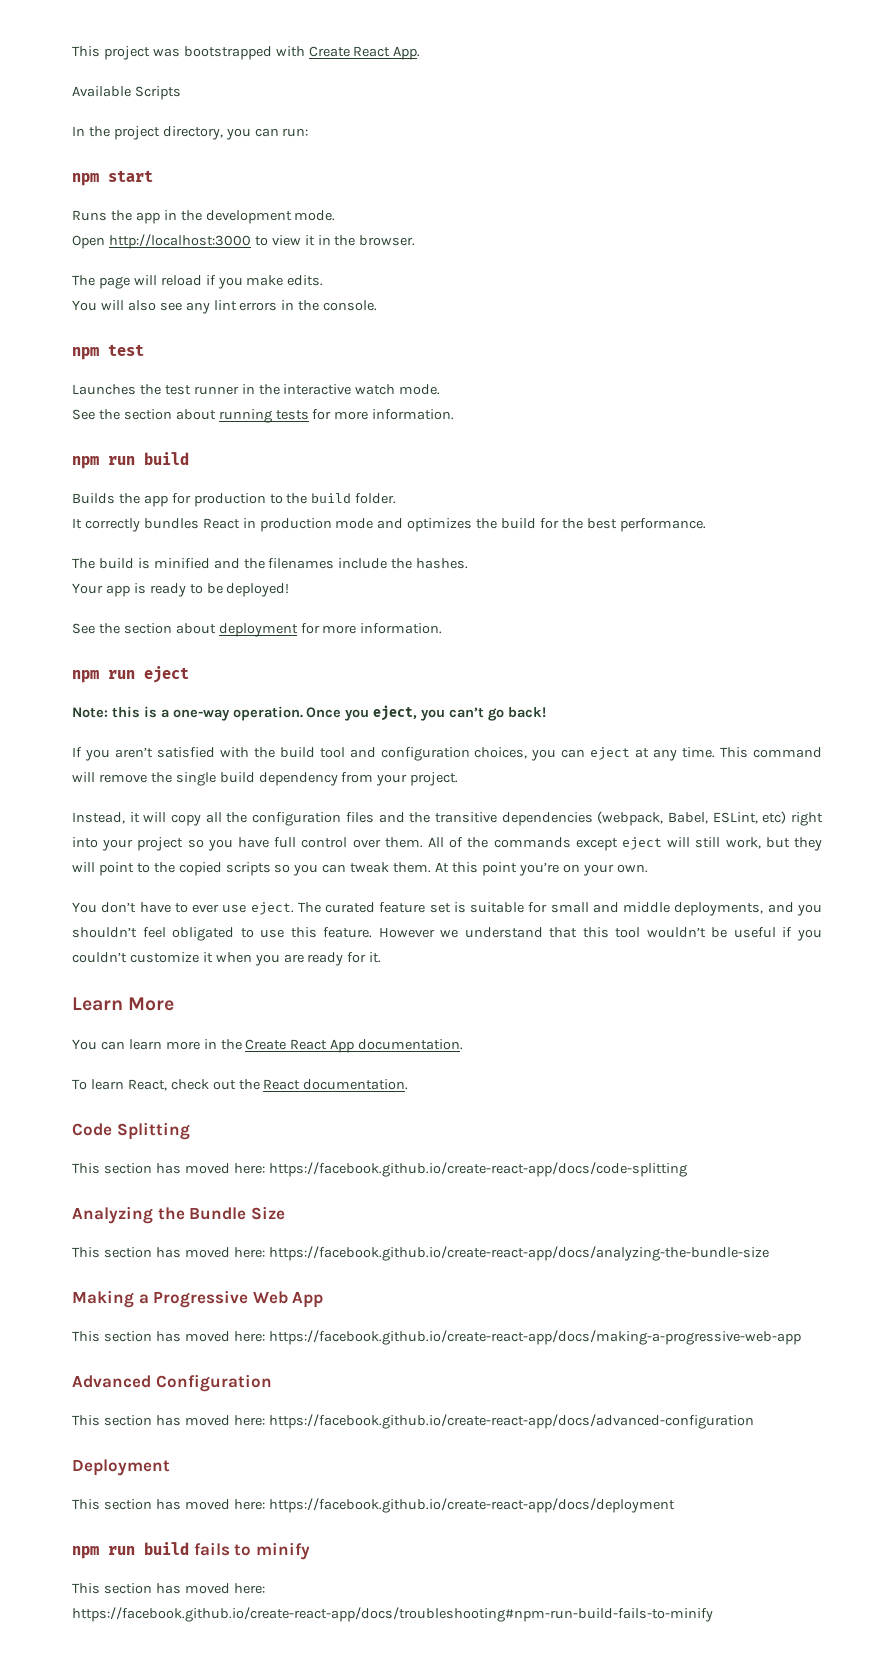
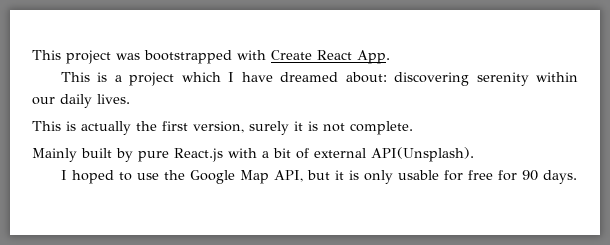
[72,86,181,100] [72,126,309,140] [72,170,153,186] [72,210,336,224] [72,234,416,249] [72,275,324,289] [72,300,378,314] [72,344,144,360] [72,384,441,395] [72,409,455,423] [72,452,189,469] [72,493,397,507] [72,518,706,532] [72,558,469,569] [72,583,290,597] [72,623,443,637] [72,666,189,683] [72,705,546,721] [72,747,823,761] [72,772,459,786] [72,811,823,826] [72,837,823,851] [72,862,648,876] [72,902,823,916] [72,927,822,941] [72,952,382,966] [72,997,175,1011] [72,1039,464,1053] [72,1079,409,1091] [72,1122,190,1140] [72,1162,687,1177] [72,1206,285,1224] [72,1246,769,1261] [72,1290,324,1308] [72,1330,801,1345] [72,1374,272,1392] [72,1414,754,1429] [72,1459,170,1476] [72,1498,675,1513] [72,1542,310,1560] [72,1583,265,1594] [72,1607,713,1622] Available Scripts // In the project directory, you can run: // npm start // Runs the app in the development mode. // Open http://localhost:3000 to view it in the browser. // The page will reload if you make edits. // You will also see any lint errors in the console. // npm test // Launches the test runner in the interactive watch mode. // See the section about running tests for more information. // npm run build // Builds the app for production to the build folder. // It correctly bundles React in production mode and optimizes the build for the best performance. // The build is minified and the filenames include the hashes. // Your app is ready to be deployed! // See the section about deployment for more information. // npm run eject // Note: this is a one-way operation. Once you eject, you can’t go back! // If you aren’t satisfied with the build tool and configuration choices, you can eject at any time. This command will remove the single build dependency from your project. // Instead, it will copy all the configuration files and the transitive dependencies (webpack, Babel, ESLint, etc) right into your project so you have full control over them. All of the commands except eject will still work, but they will point to the copied scripts so you can tweak them. At this point you’re on your own. // You don’t have to ever use eject. The curated feature set is suitable for small and middle deployments, and you shouldn’t feel obligated to use this feature. However we understand that this tool wouldn’t be useful if you couldn’t customize it when you are ready for it. // Learn More // You can learn more in the Create React App documentation. // To learn React, check out the React documentation. // Code Splitting // This section has moved here: https://facebook.github.io/create-react-app/docs/code-splitting // Analyzing the Bundle Size // This section has moved here: https://facebook.github.io/create-react-app/docs/analyzing-the-bundle-size // Making a Progressive Web App // This section has moved here: https://facebook.github.io/create-react-app/docs/making-a-progressive-web-app // Advanced Configuration // This section has moved here: https://facebook.github.io/create-react-app/docs/advanced-configuration // Deployment // This section has moved here: https://facebook.github.io/create-react-app/docs/deployment // npm run build fails to minify // This section has moved here: https://facebook.github.io/create-react-app/docs/troubleshooting#npm-run-build-fails-to-minify -> [60,72,578,86] [32,94,130,108] [32,121,413,135] [32,147,474,162] [60,170,577,184] This is a project which I have dreamed about: discovering serenity within our daily lives. // This is actually the first version, surely it is not complete. // Mainly built by pure React.js with a bit of external API(Unsplash). // I hoped to use the Google Map API, but it is only usable for free for 90 days.

